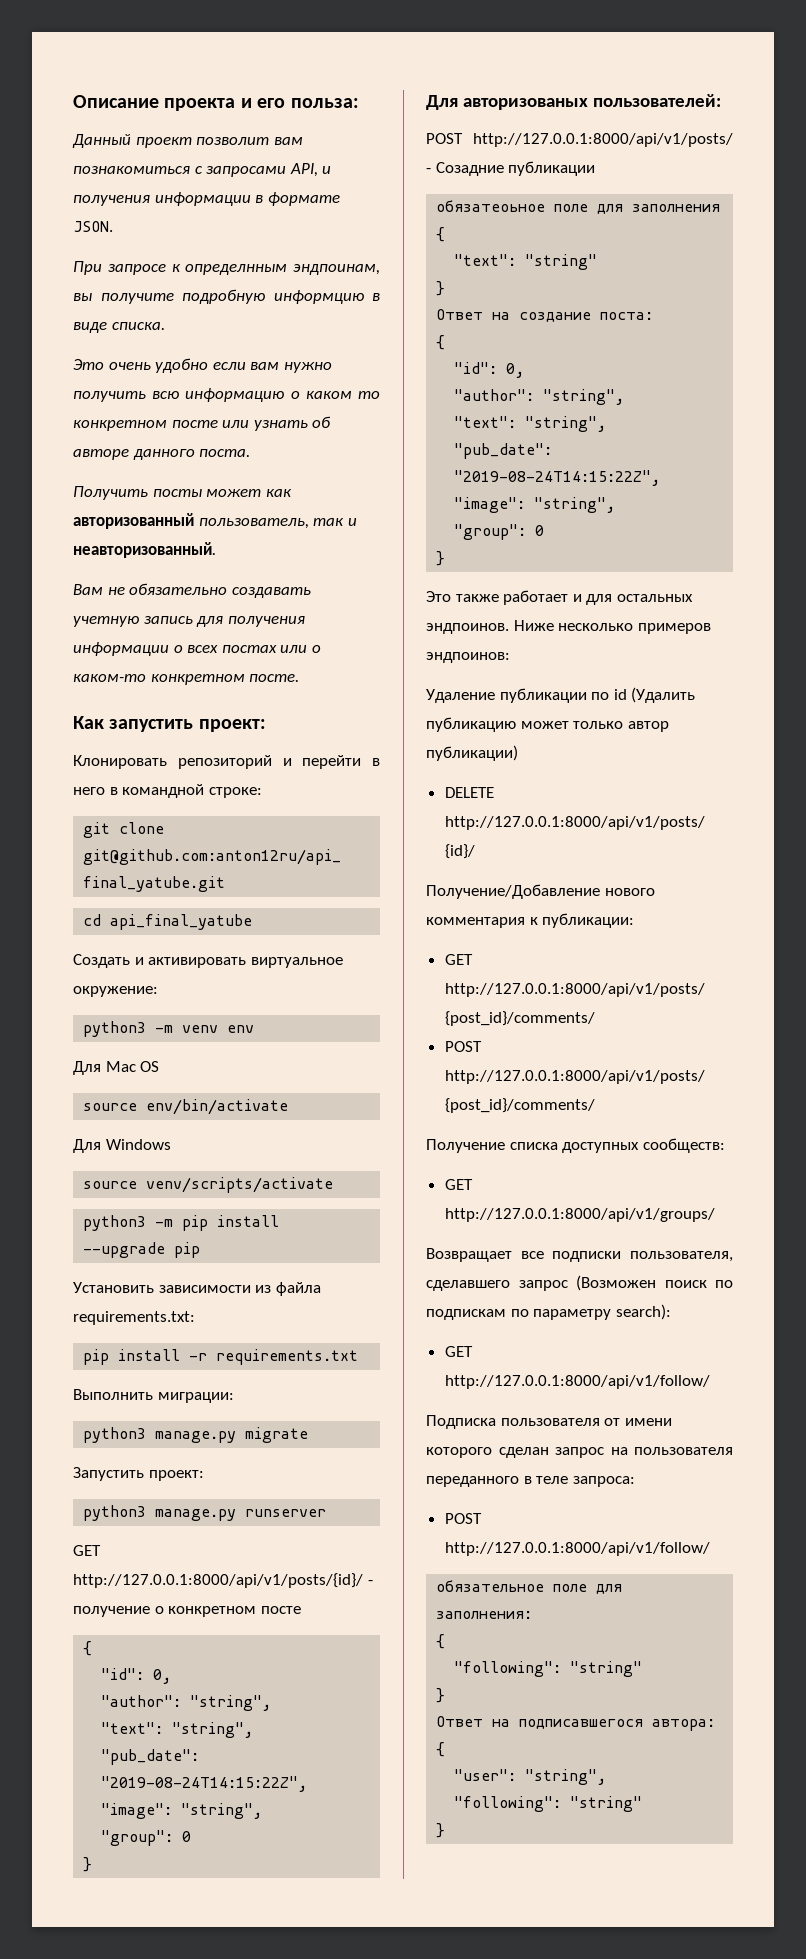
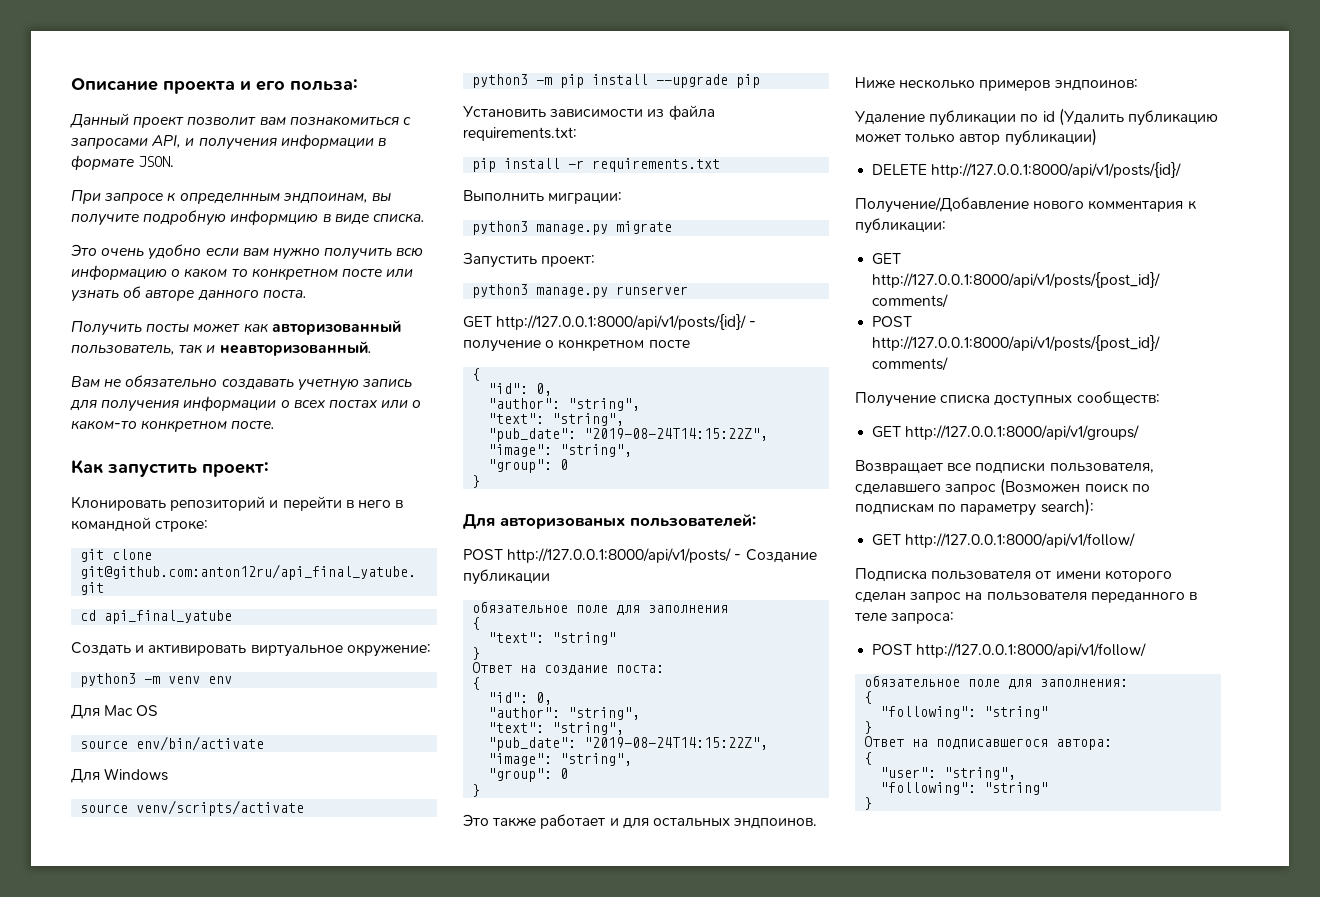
[435,162,504,176] Созадние -> [745,549,817,563] Создание
[436,200,546,212] обязатеоьное -> [472,601,569,613] обязательное

